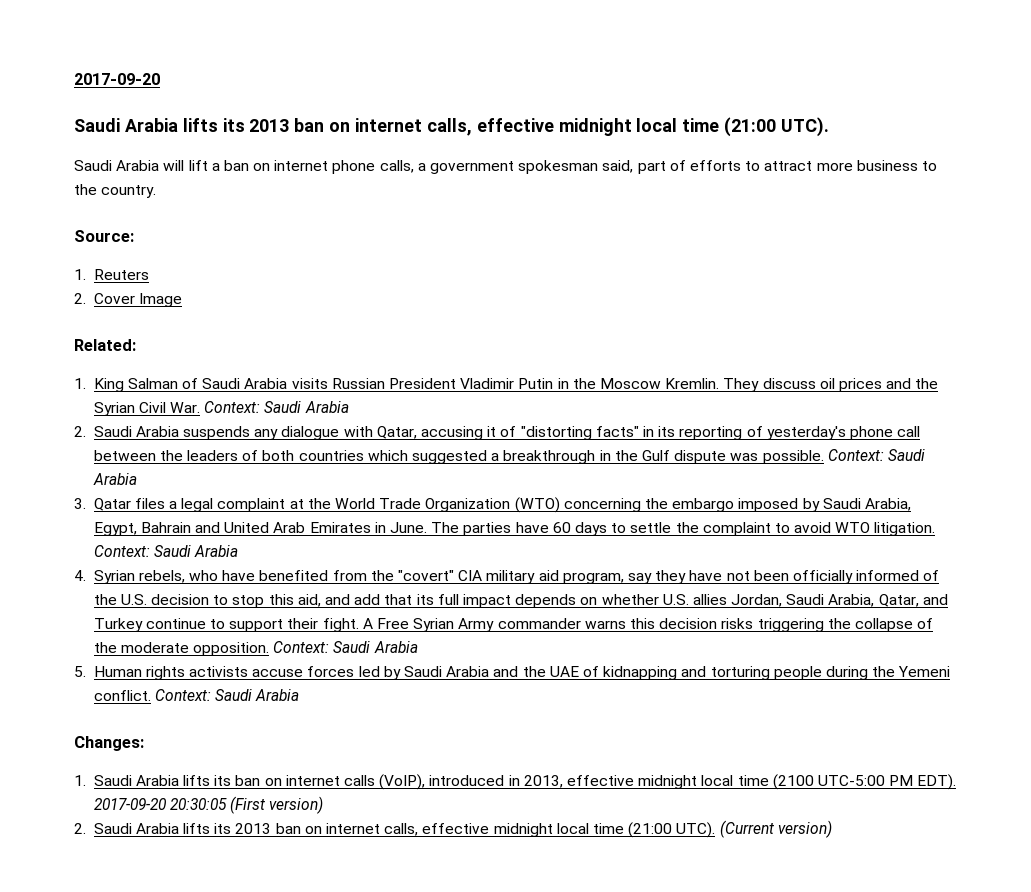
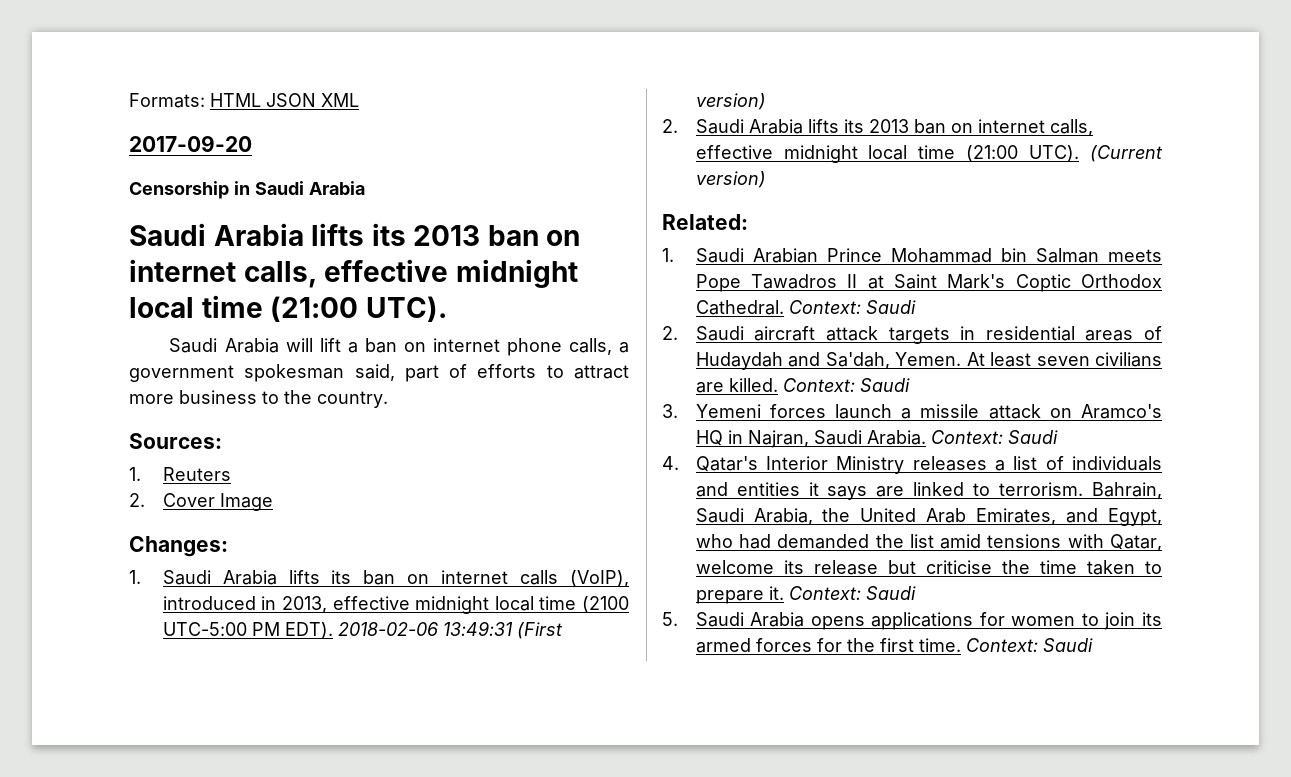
[74,73,160,85] 2017-09-20 -> [129,93,359,108] [129,135,252,152] [129,181,365,199] Formats: HTML JSON XML // 2017-09-20 // Censorship in Saudi Arabia
[74,230,134,242] Source: -> [129,433,222,449] Sources:
[74,339,136,351] [74,378,939,392] [93,401,349,416] [74,426,921,440] [93,449,925,464] [92,473,137,485] [74,497,911,513] [93,522,936,536] [93,545,239,557] [74,570,940,584] [93,594,948,608] [93,618,934,632] [93,641,418,656] [74,666,951,680] [93,689,300,701] // Related: // 1. King Salman of Saudi Arabia visits Russian President Vladimir Putin in the Moscow Kremlin. They discuss oil prices and the Syrian Civil War. Context: Saudi Arabia // 2. Saudi Arabia suspends any dialogue with Qatar, accusing it of "distorting facts" in its reporting of yesterday's phone call between the leaders of both countries which suggested a breakthrough in the Gulf dispute was possible. Context: Saudi Arabia // 3. Qatar files a legal complaint at the World Trade Organization (WTO) concerning the embargo imposed by Saudi Arabia, Egypt, Bahrain and United Arab Emirates in June. The parties have 60 days to settle the complaint to avoid WTO litigation. Context: Saudi Arabia // 4. Syrian rebels, who have benefited from the "covert" CIA military aid program, say they have not been officially informed of the U.S. decision to stop this aid, and add that its full impact depends on whether U.S. allies Jordan, Saudi Arabia, Qatar, and Turkey continue to support their fight. A Free Syrian Army commander warns this decision risks triggering the collapse of the moderate opposition. Context: Saudi Arabia // 5. Human rights activists accuse forces led by Saudi Arabia and the UAE of kidnapping and torturing people during the Yemeni conflict. Context: Saudi Arabia -> (273, 502) none
[93,798,227,810] 2017-09-20 20:30:05 -> [337,621,513,636] 2018-02-06 13:49:31
(832, 829) none -> [662,214,748,230] [662,248,1162,263] [695,274,1162,292] [695,300,916,315] [662,326,1162,344] [695,352,1162,370] [695,378,910,393] [662,404,1162,419] [695,430,1058,448] [662,456,1162,474] [695,482,1162,500] [695,508,1162,526] [695,534,1162,551] [695,560,1162,575] [695,586,916,604] [662,612,1162,630] [695,638,1093,653] // Related: // 1. Saudi Arabian Prince Mohammad bin Salman meets Pope Tawadros II at Saint Mark's Coptic Orthodox Cathedral. Context: Saudi // 2. Saudi aircraft attack targets in residential areas of Hudaydah and Sa'dah, Yemen. At least seven civilians are killed. Context: Saudi // 3. Yemeni forces launch a missile attack on Aramco's HQ in Najran, Saudi Arabia. Context: Saudi // 4. Qatar's Interior Ministry releases a list of individuals and entities it says are linked to terrorism. Bahrain, Saudi Arabia, the United Arab Emirates, and Egypt, who had demanded the list amid tensions with Qatar, welcome its release but criticise the time taken to prepare it. Context: Saudi // 5. Saudi Arabia opens applications for women to join its armed forces for the first time. Context: Saudi

